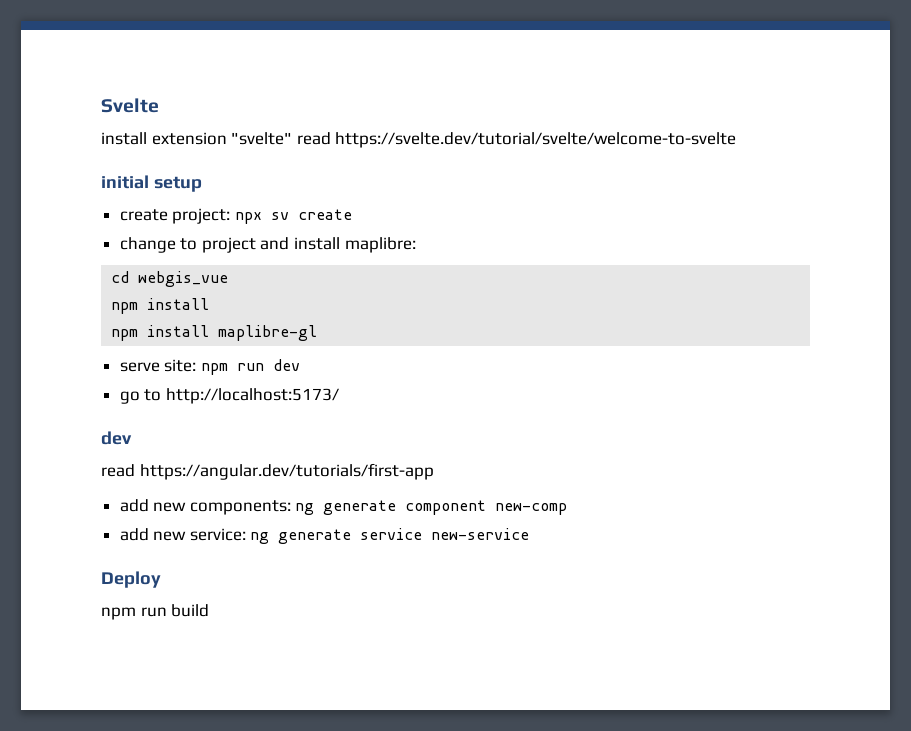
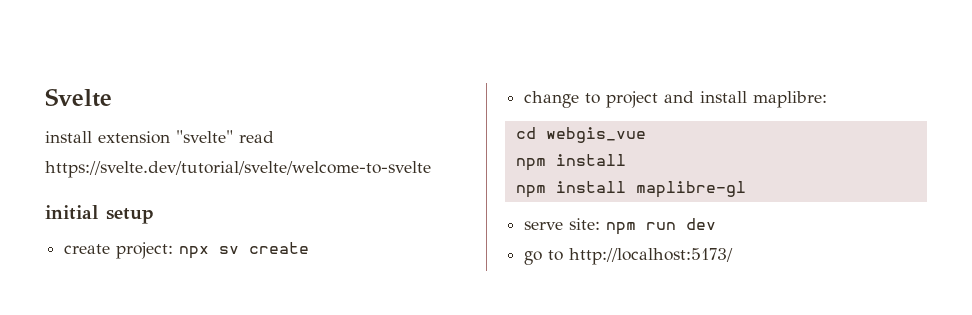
[101,431,132,445] [101,463,434,480] [119,499,568,515] [119,528,530,544] [101,571,161,588] [101,604,210,620] // dev // read https://angular.dev/tutorials/first-app // add new components: ng generate component new-comp // add new service: ng generate service new-service // Deploy // npm run build -> (734, 256) none

